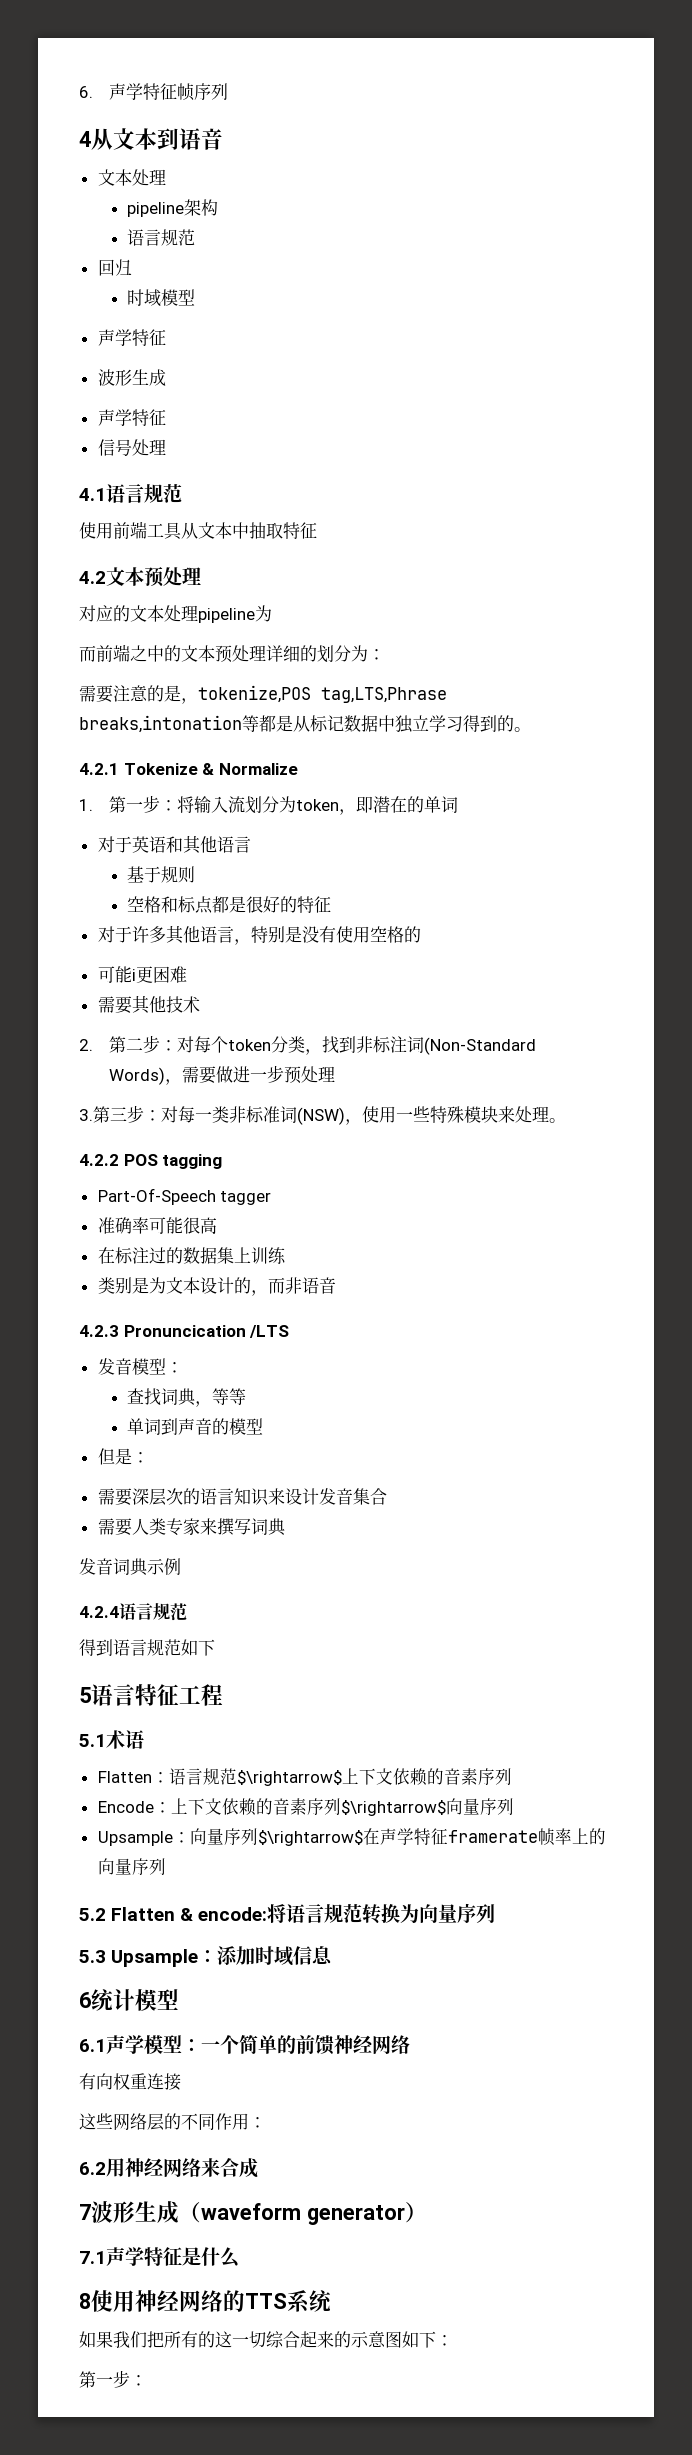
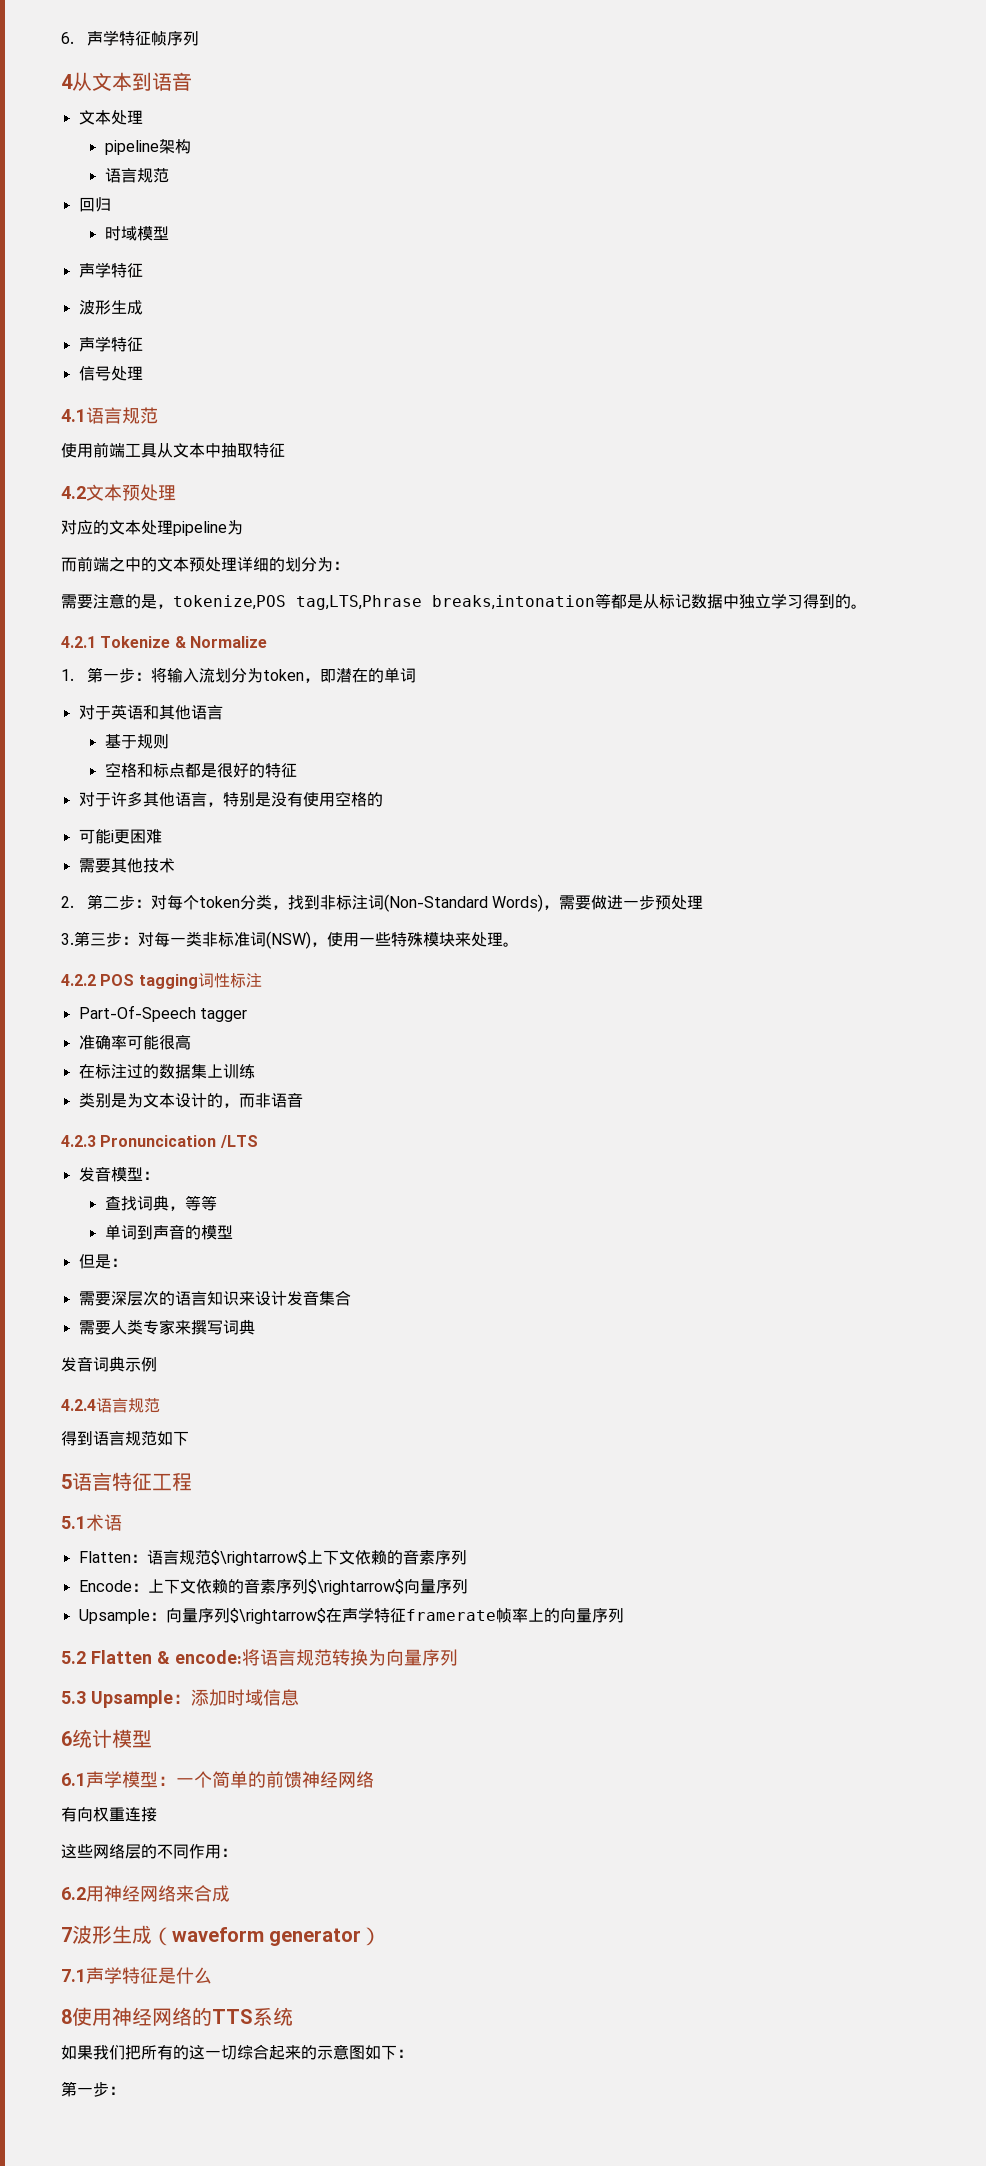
(223, 1161) none -> [197,973,262,988] 词性标注

